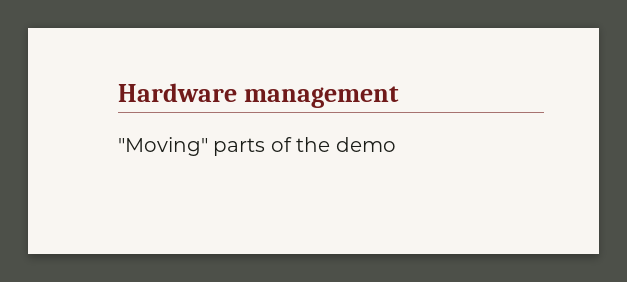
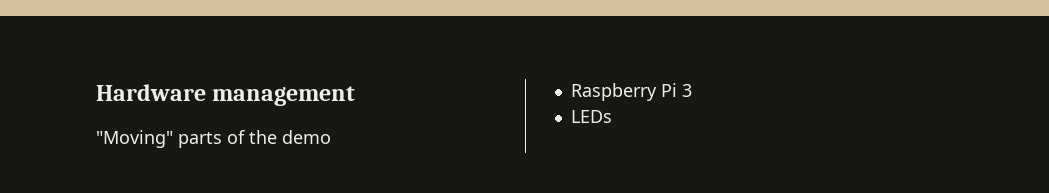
(396, 144) none -> [570,83,692,101] [570,110,612,123] // Raspberry Pi 3 // LEDs

